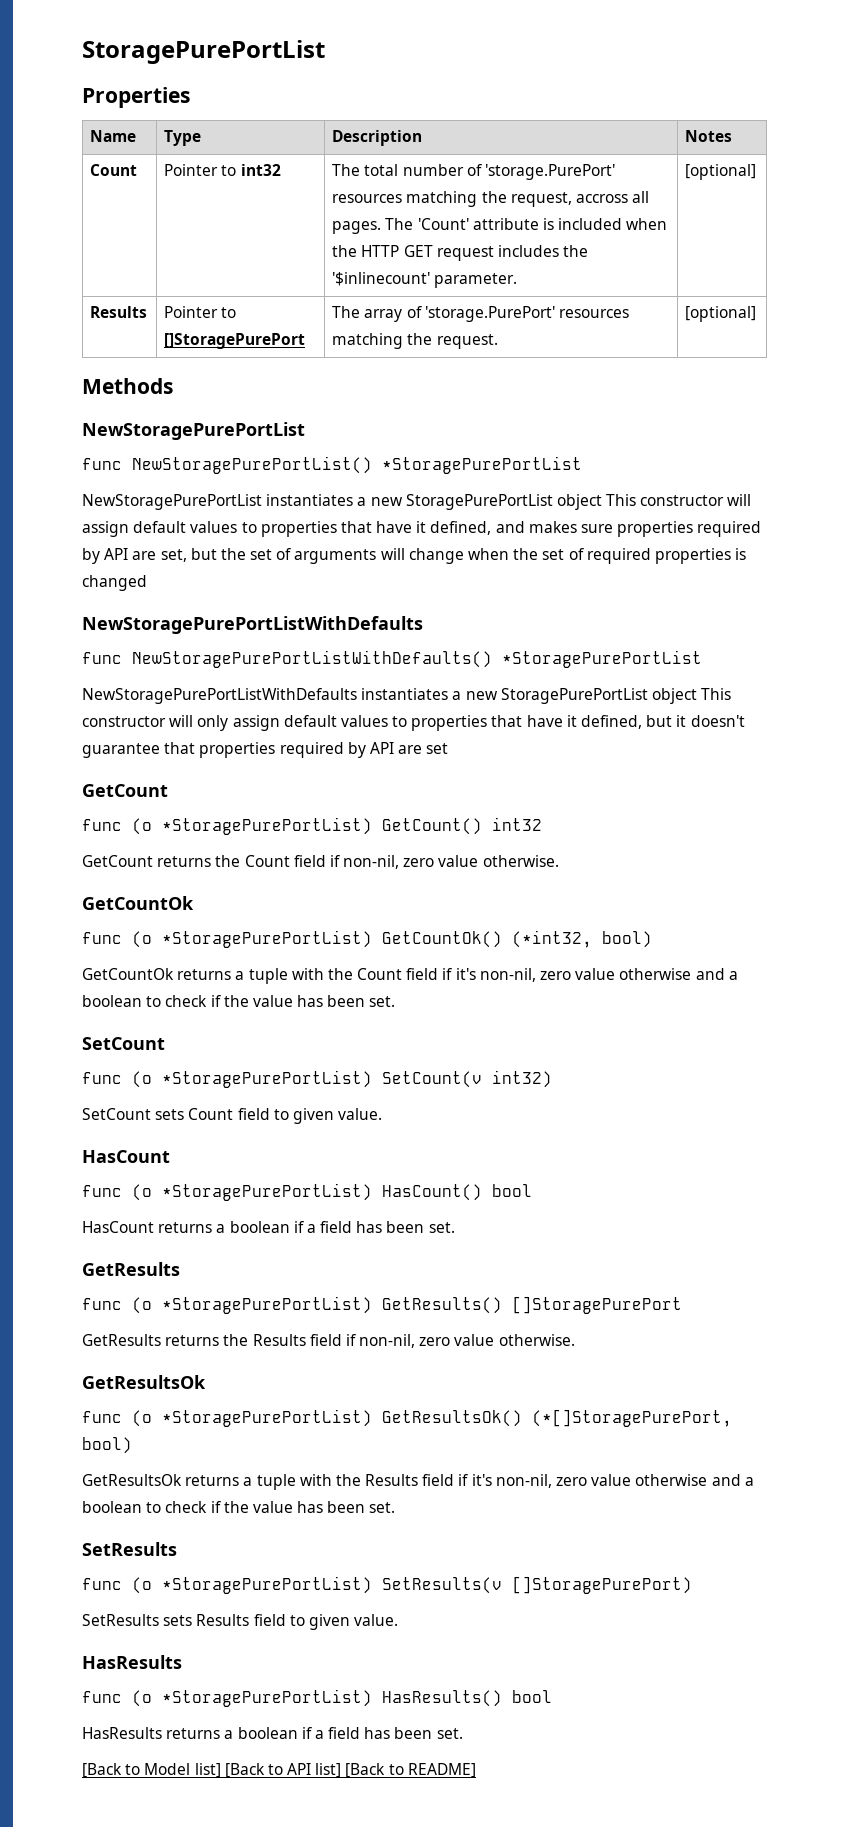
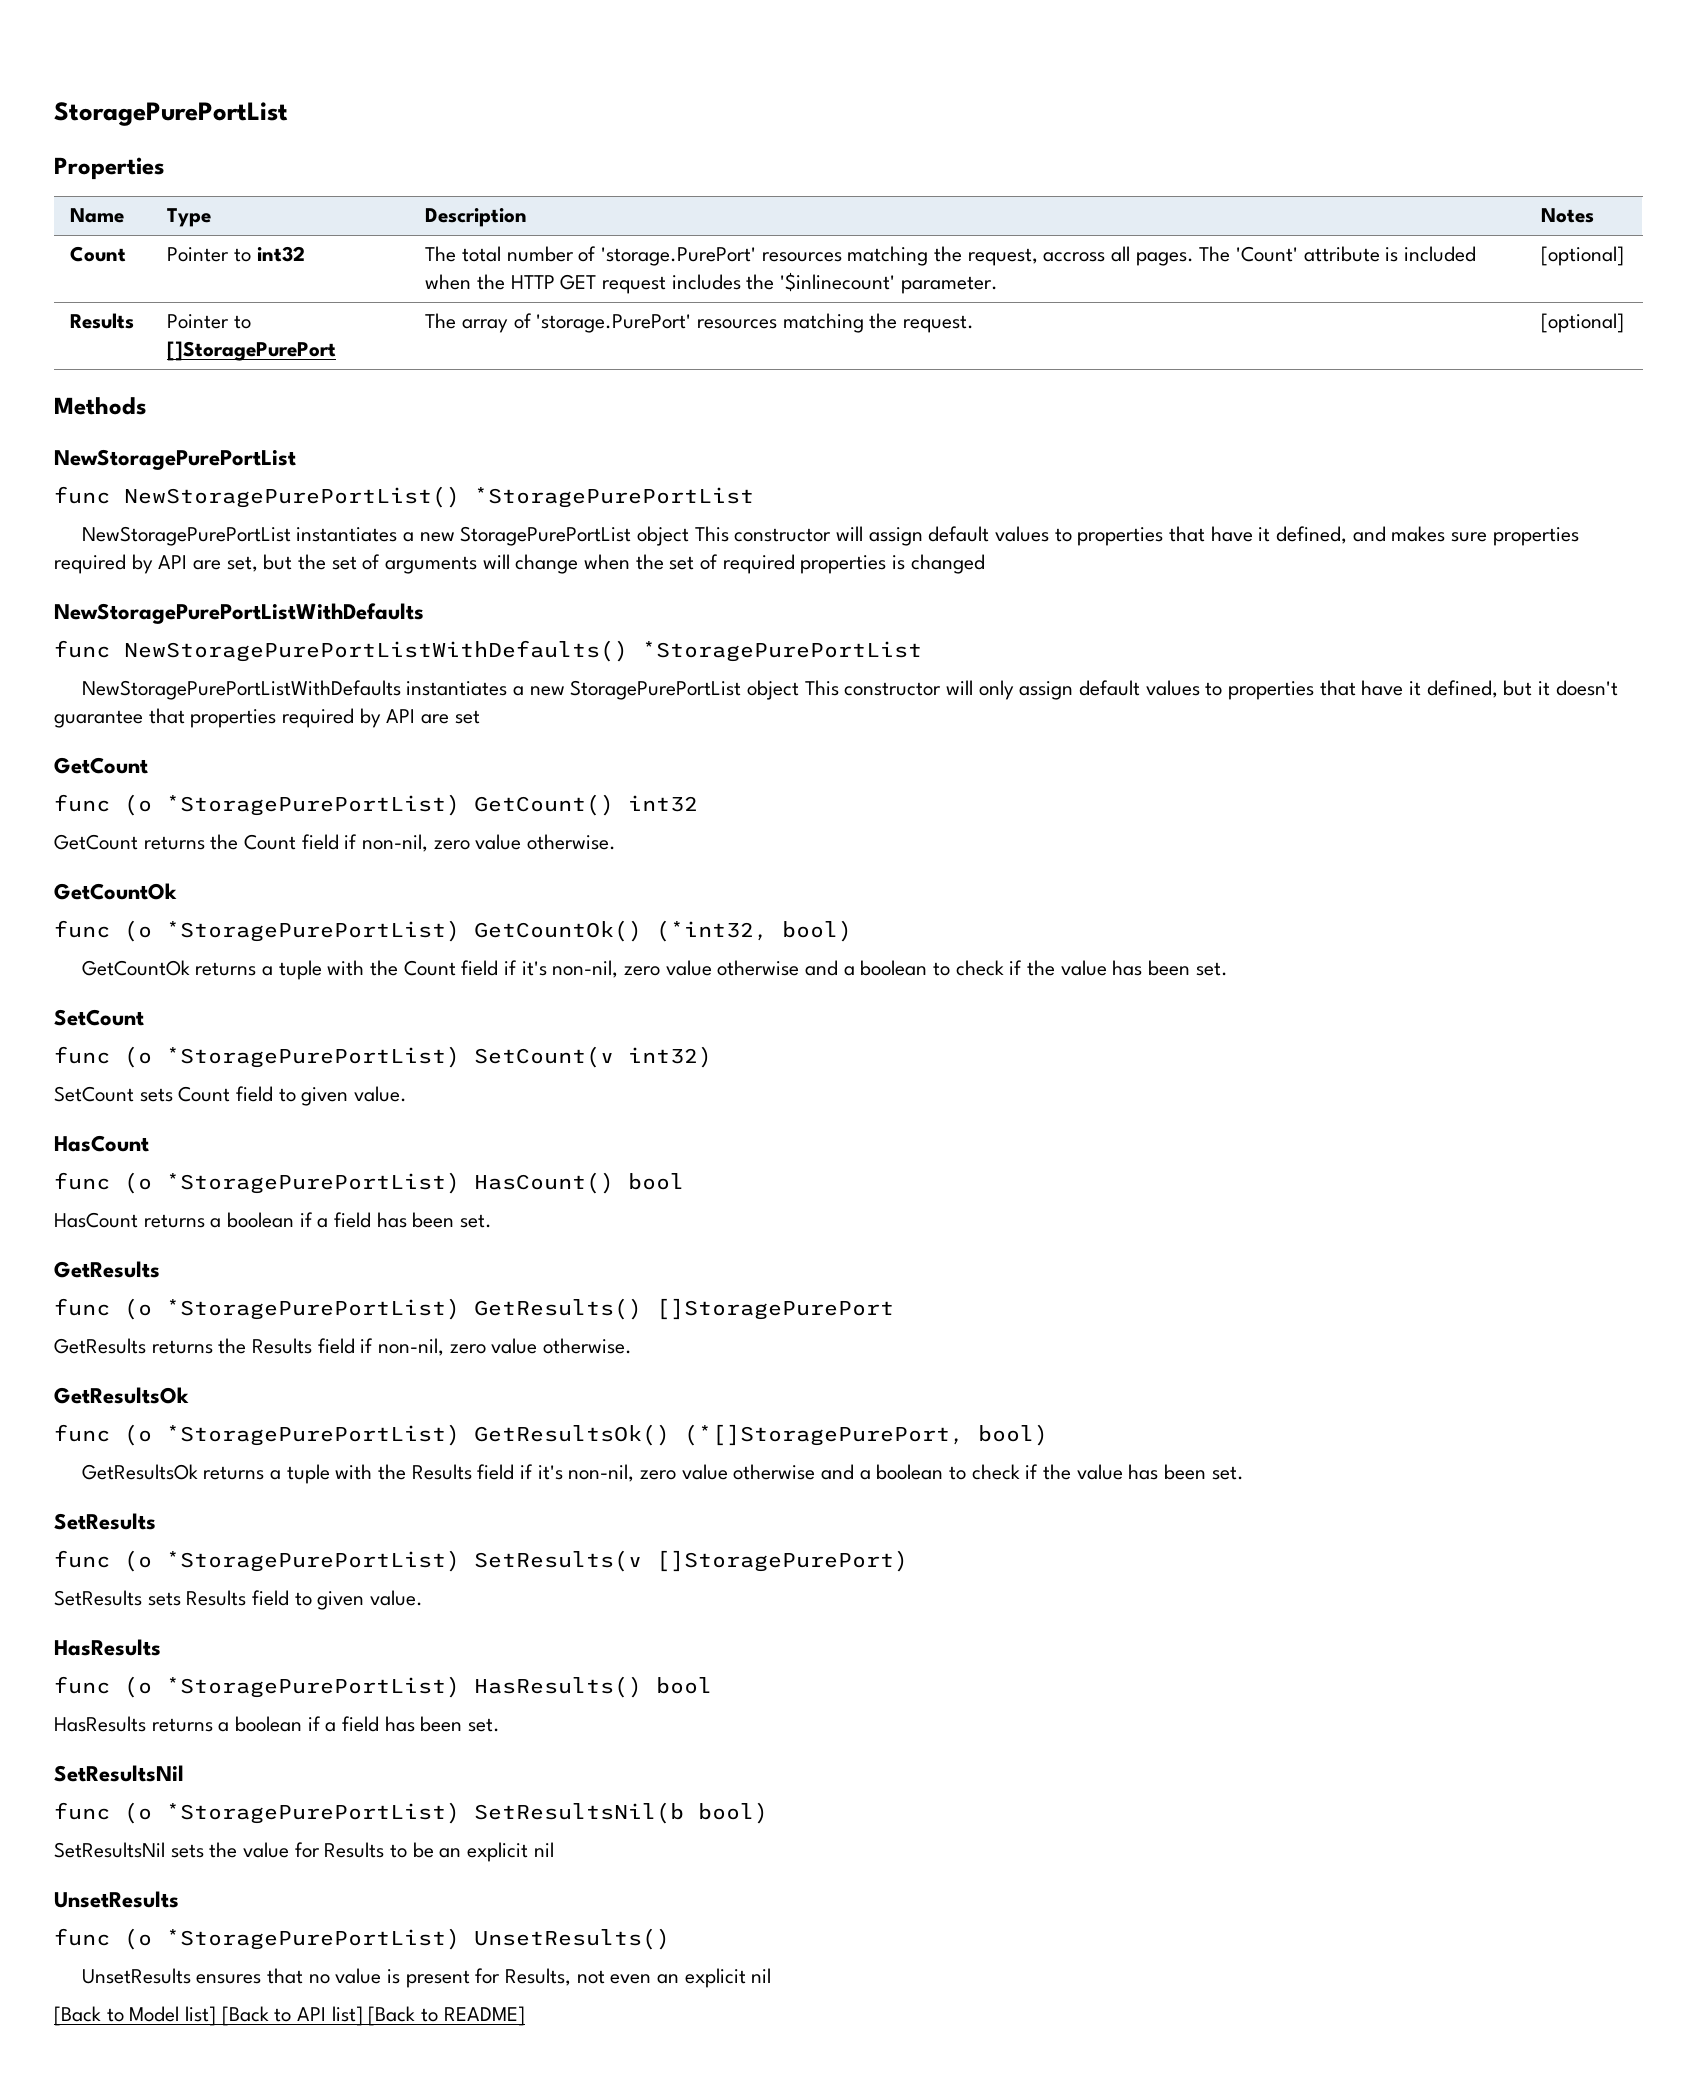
(463, 1733) none -> [54,1765,184,1782] [54,1802,768,1824] [54,1842,554,1862] [54,1891,179,1908] [54,1928,670,1950] [81,1968,772,1988] // SetResultsNil // func (o *StoragePurePortList) SetResultsNil(b bool) // SetResultsNil sets the value for Results to be an explicit nil // UnsetResults // func (o *StoragePurePortList) UnsetResults() // UnsetResults ensures that no value is present for Results, not even an explicit nil

